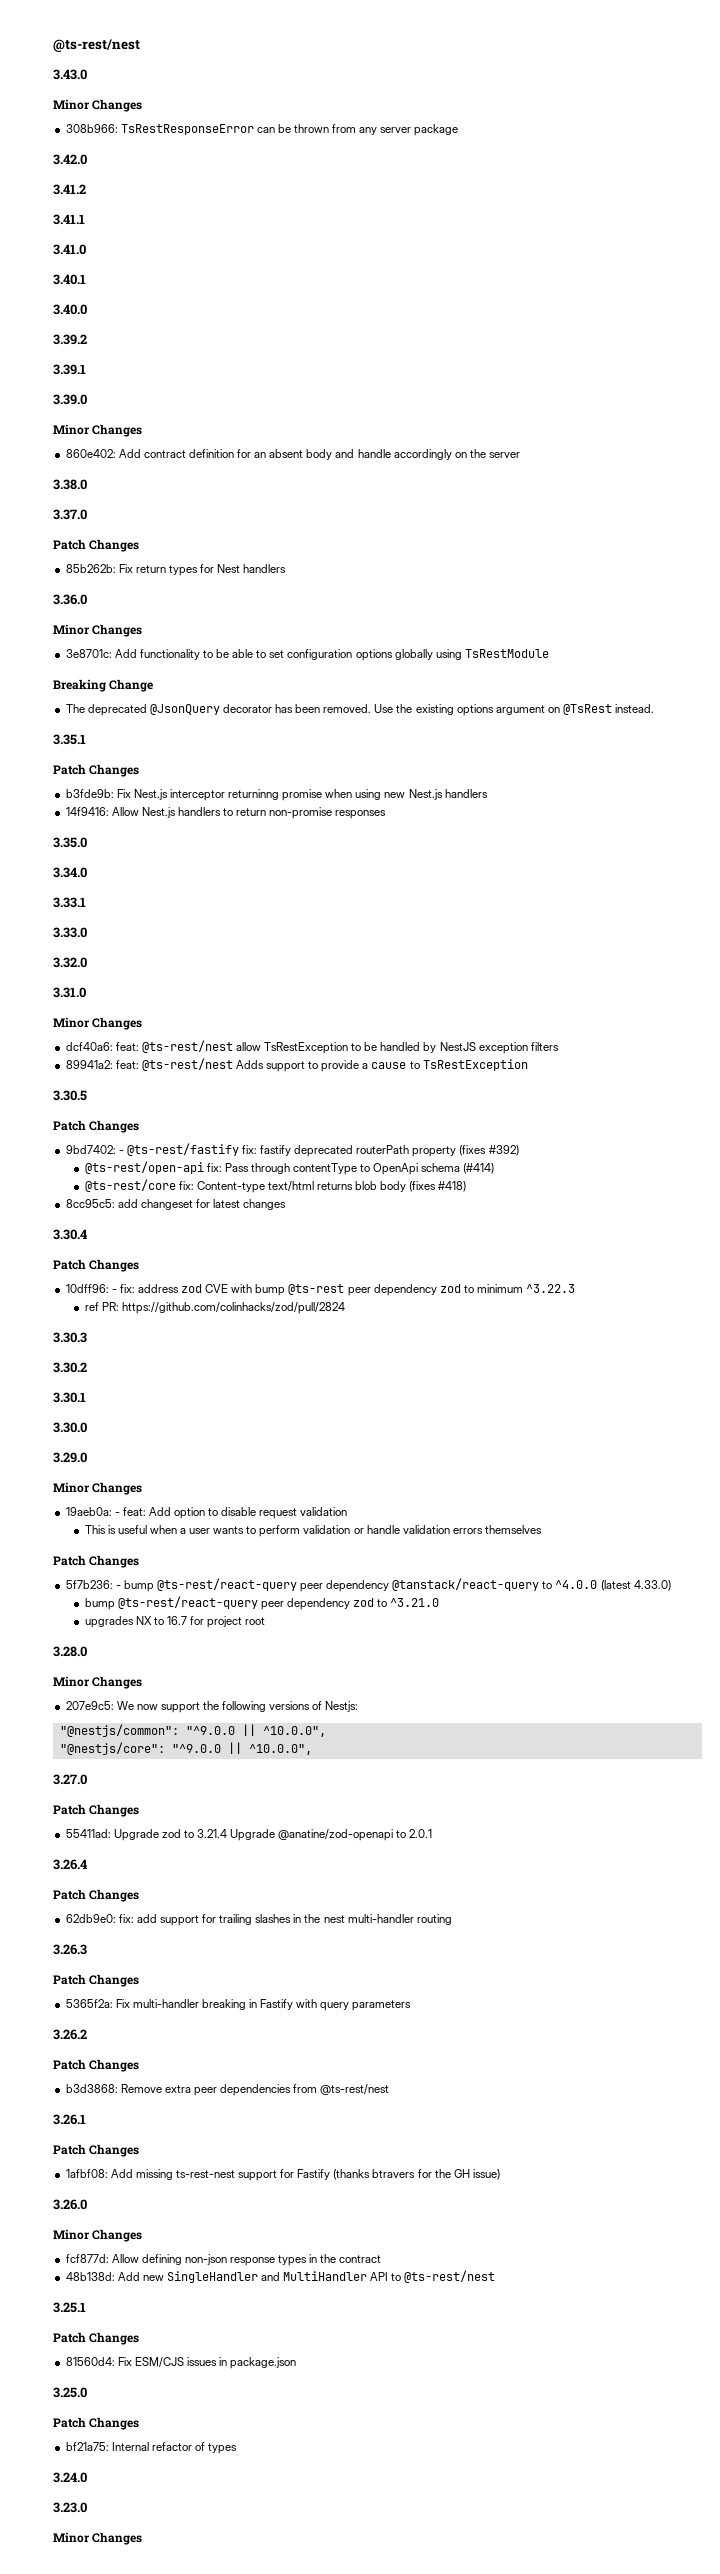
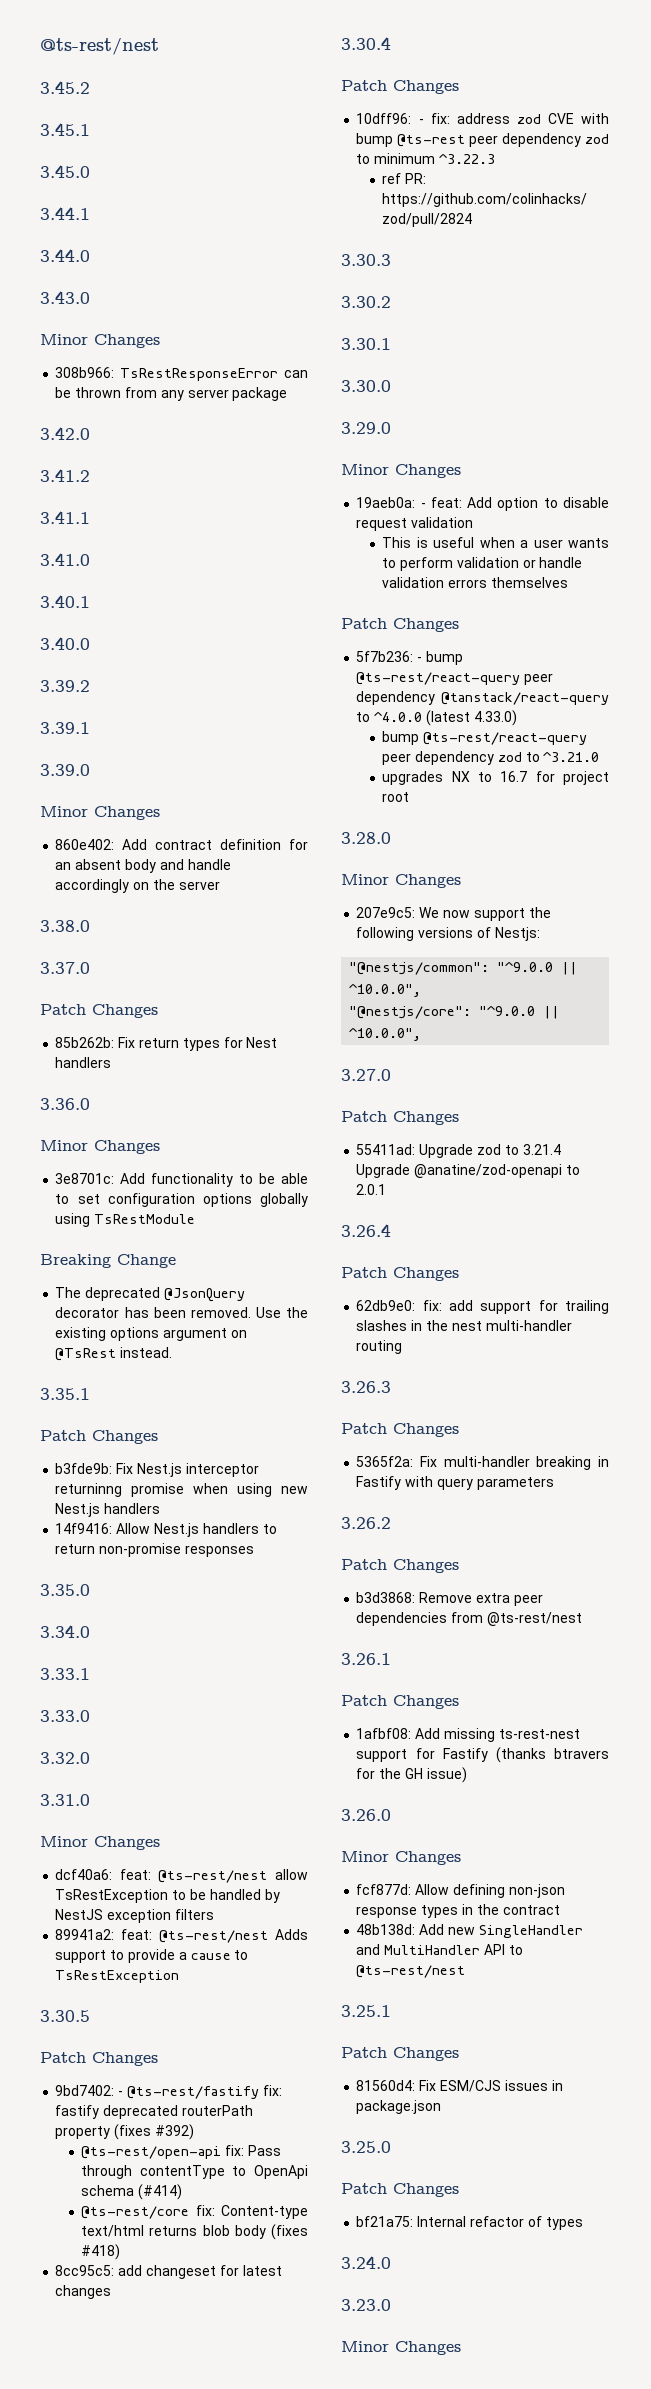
[53,39,140,52] @ts-rest/nest -> [40,37,159,55] [40,81,90,94] [40,123,90,136] [40,165,90,178] [40,207,90,220] [40,249,90,262] @ts-rest/nest // 3.45.2 // 3.45.1 // 3.45.0 // 3.44.1 // 3.44.0

